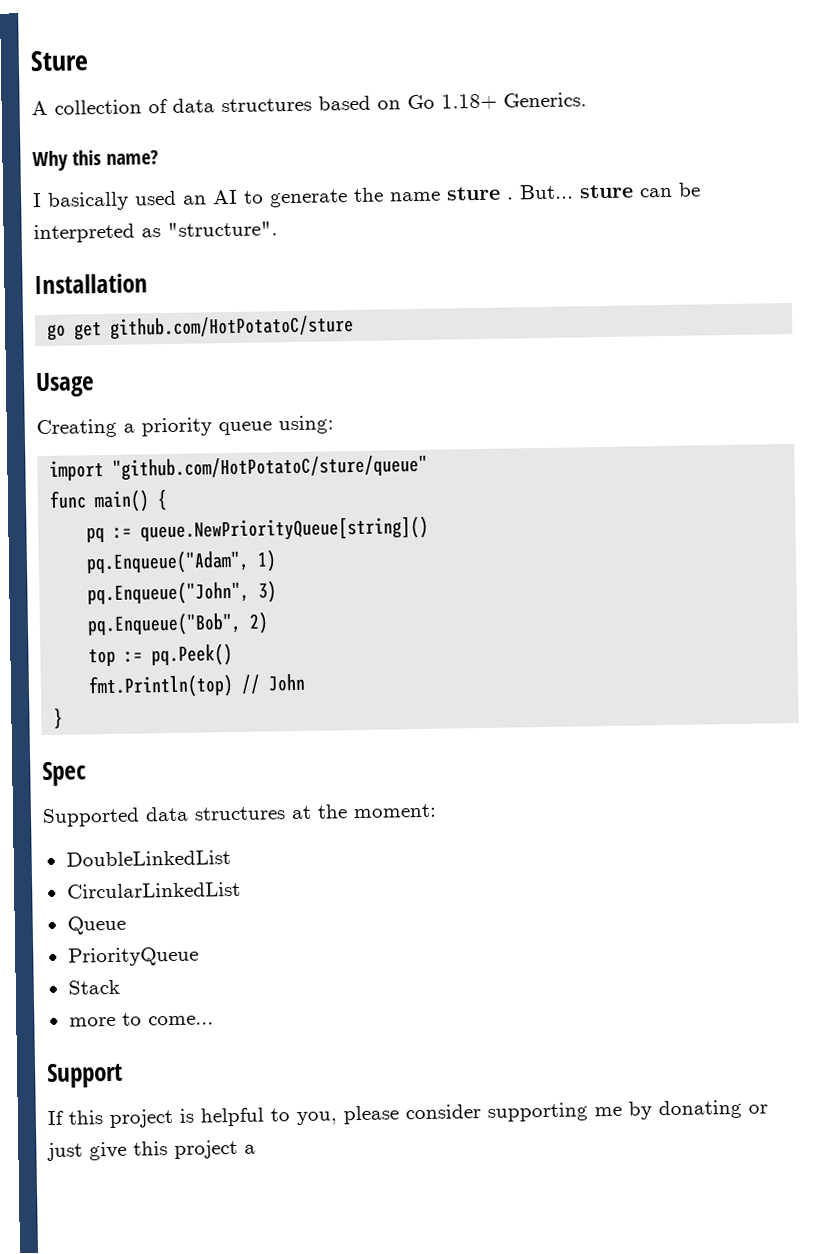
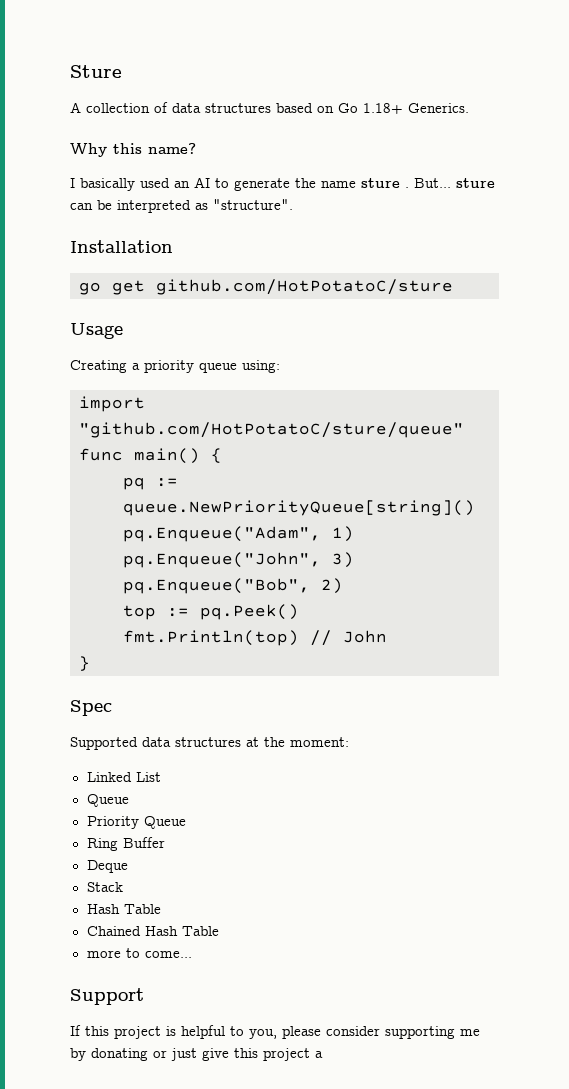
[65,850,231,867] [66,881,241,899] [66,915,126,935] [67,946,199,967] [67,979,120,995] DoubleLinkedList // CircularLinkedList // Queue // PriorityQueue // Stack -> [86,772,161,782] [86,794,129,807] [86,816,186,829] [86,837,165,851] [86,860,128,873] [86,882,123,892] [86,904,161,914] [86,926,219,936] Linked List // Queue // Priority Queue // Ring Buffer // Deque // Stack // Hash Table // Chained Hash Table

